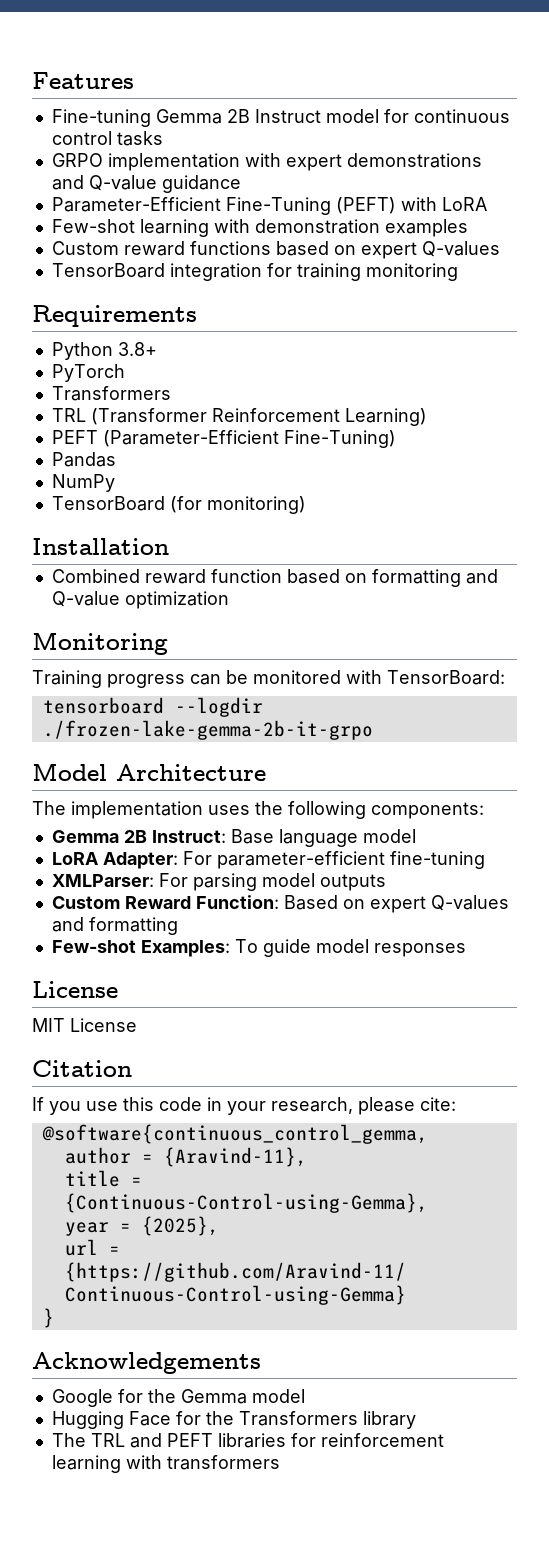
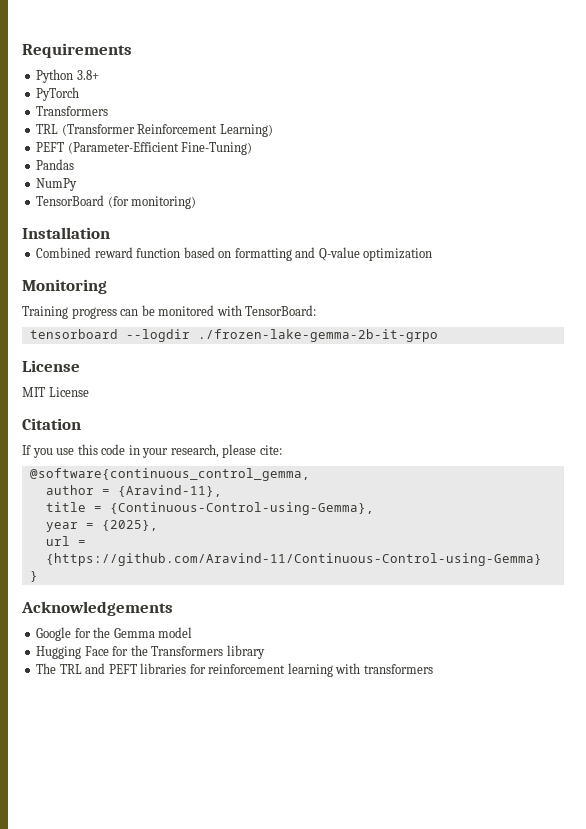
[32,72,134,89] [51,109,510,127] [51,131,163,146] [51,153,482,171] [51,175,241,193] [51,197,487,215] [51,219,468,237] [51,241,500,259] [51,263,458,281] Features // Fine-tuning Gemma 2B Instruct model for continuous control tasks // GRPO implementation with expert demonstrations and Q-value guidance // Parameter-Efficient Fine-Tuning (PEFT) with LoRA // Few-shot learning with demonstration examples // Custom reward functions based on expert Q-values // TensorBoard integration for training monitoring // -> (22, 50) none
[32,763,266,781] [32,801,484,819] [51,829,416,847] [51,851,485,869] [51,873,386,891] [51,895,509,913] [51,917,178,935] [51,939,466,957] // Model Architecture // The implementation uses the following components: // Gemma 2B Instruct: Base language model // LoRA Adapter: For parameter-efficient fine-tuning // XMLParser: For parsing model outputs // Custom Reward Function: Based on expert Q-values and formatting // Few-shot Examples: To guide model responses -> (438, 335) none

